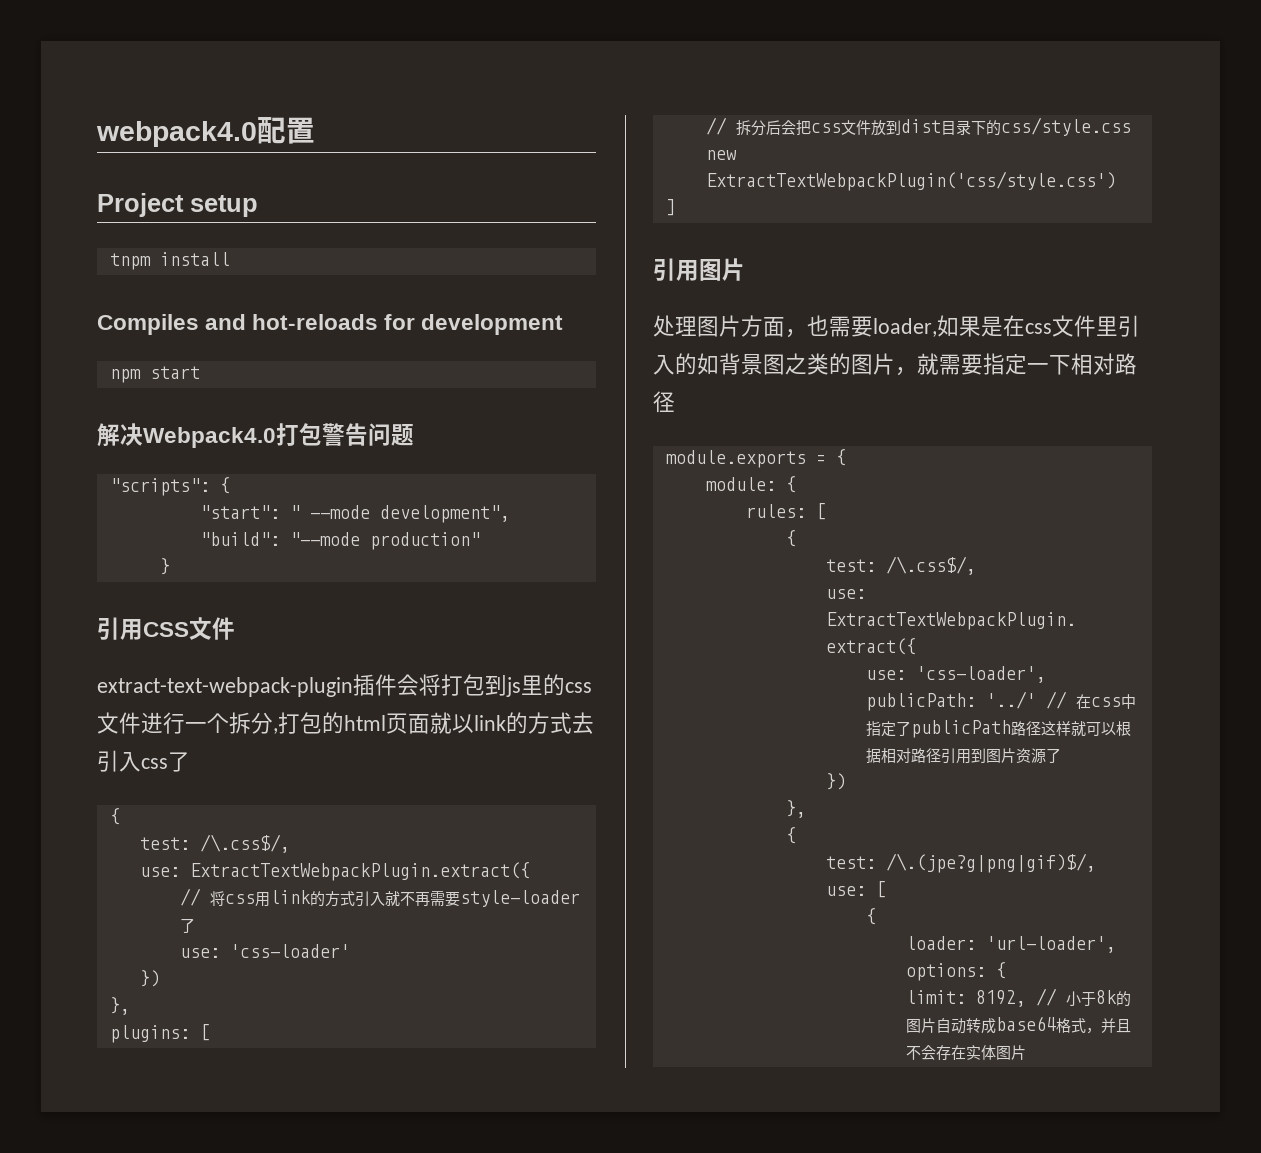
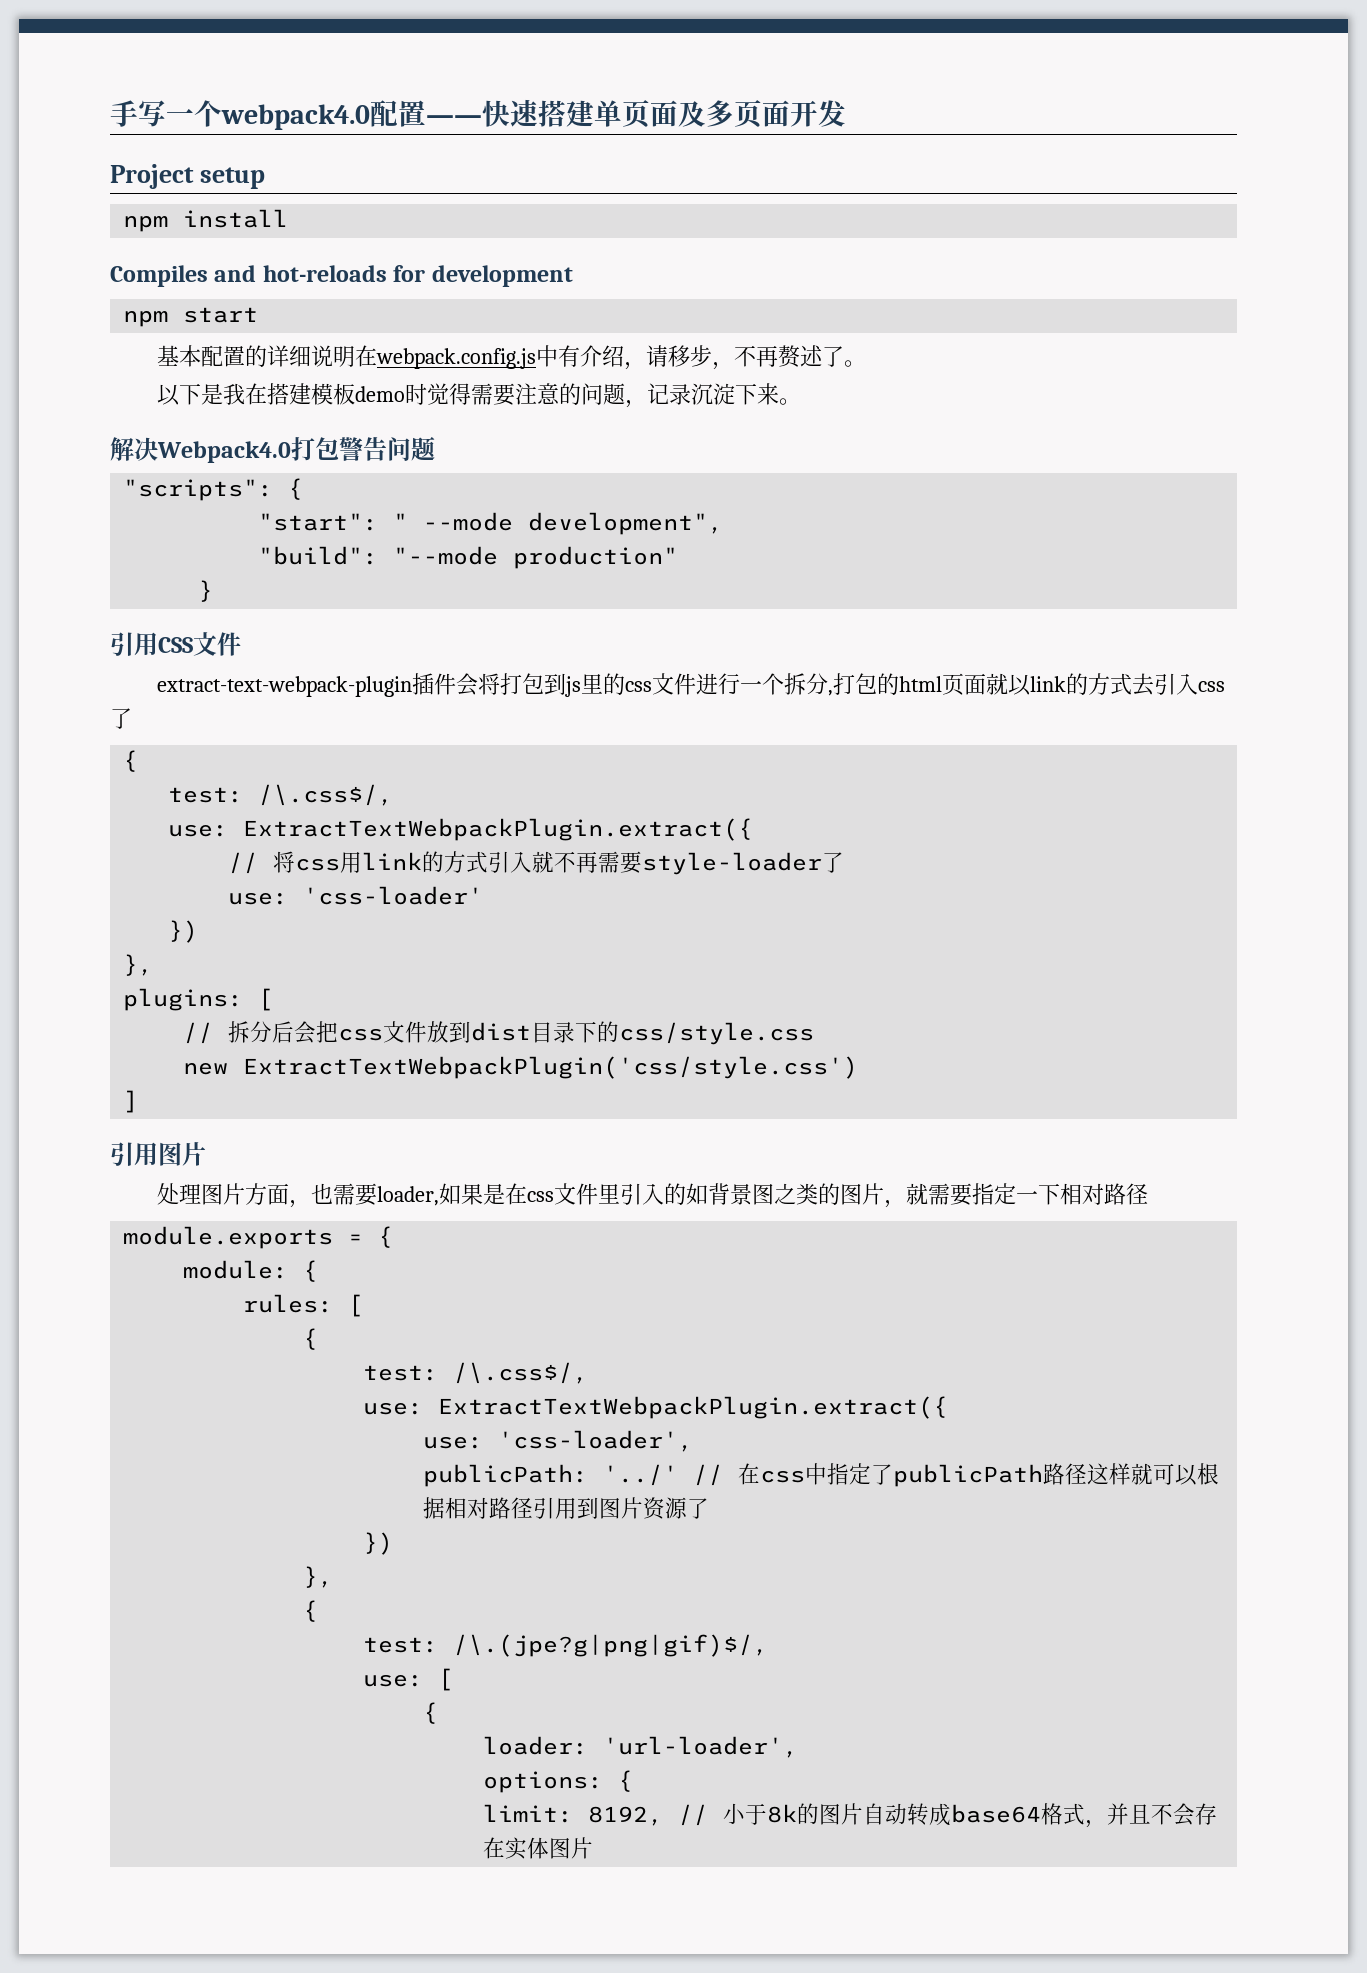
(96, 134) none -> [110,100,222,127] 手写一个
(315, 130) none -> [426,99,846,128] ——快速搭建单页面及多页面开发
[109,253,151,270] tnpm -> [123,215,169,232] npm
(200, 372) none -> [157,345,867,370] [157,383,802,408] // 基本配置的详细说明在webpack.config.js中有介绍，请移步，不再赘述了。 // 以下是我在搭建模板demo时觉得需要注意的问题，记录沉淀下来。

